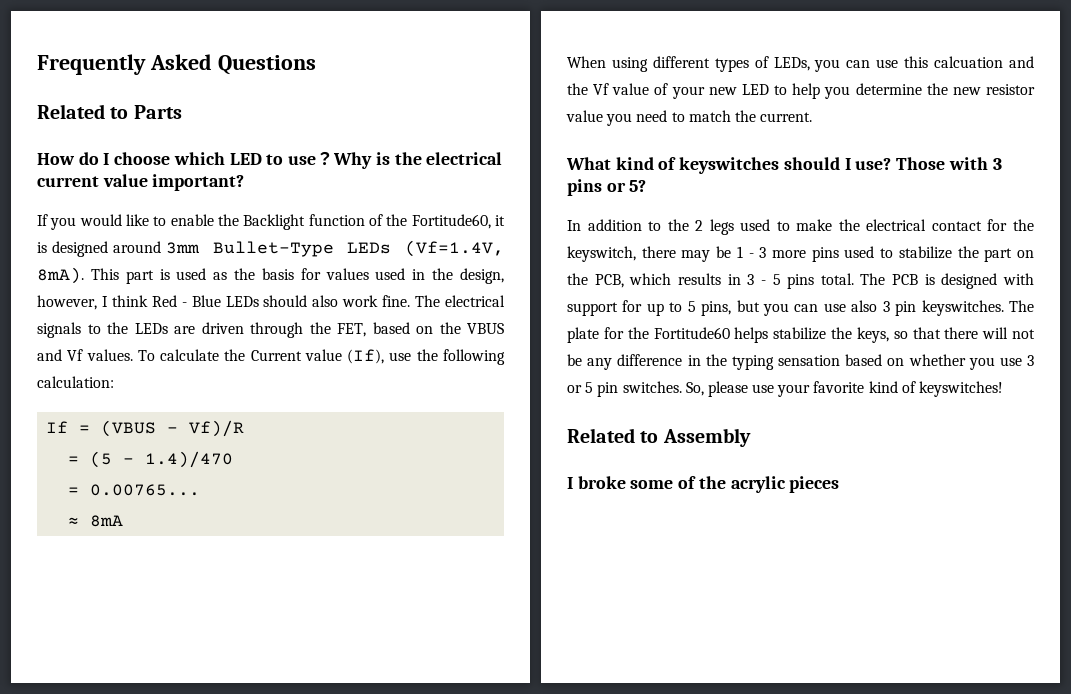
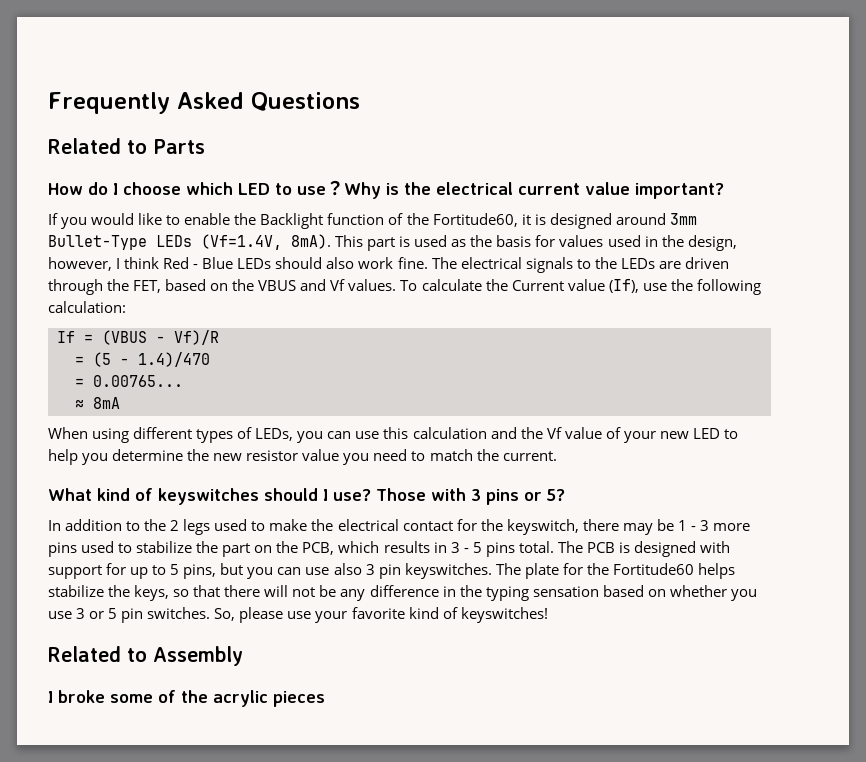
[934,56,1004,68] calcuation -> [412,427,487,439] calculation

